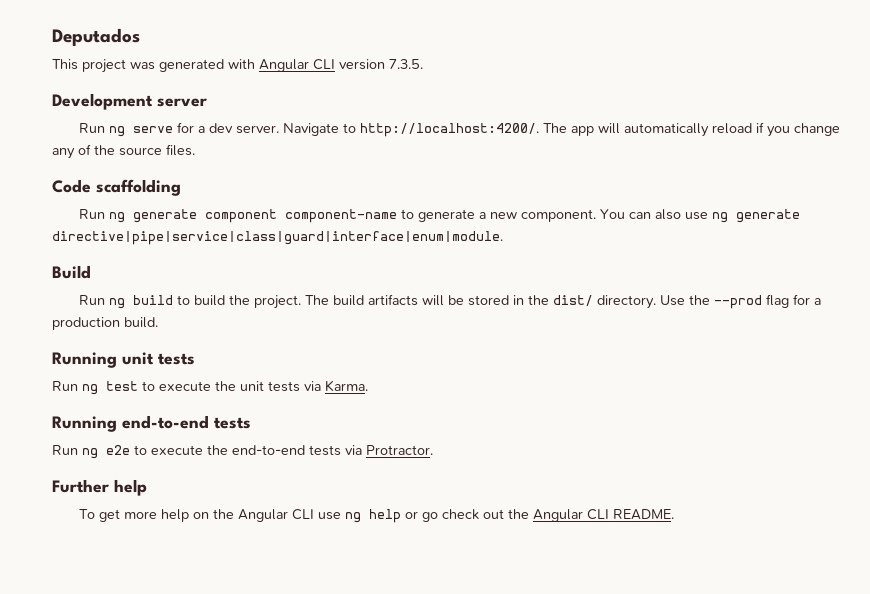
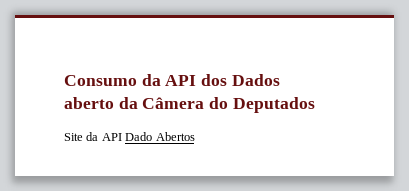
[52,28,140,46] [52,59,423,73] [52,93,207,110] [78,122,840,137] [52,144,195,159] [52,179,181,196] [78,209,800,223] [52,231,503,245] [52,265,91,279] [78,294,821,309] [52,317,158,330] [52,352,195,368] [52,380,368,395] [52,415,251,432] [52,445,433,459] [52,479,147,496] [78,509,674,523] Deputados // This project was generated with Angular CLI version 7.3.5. // Development server // Run ng serve for a dev server. Navigate to http://localhost:4200/. The app will automatically reload if you change any of the source files. // Code scaffolding // Run ng generate component component-name to generate a new component. You can also use ng generate directive|pipe|service|class|guard|interface|enum|module. // Build // Run ng build to build the project. The build artifacts will be stored in the dist/ directory. Use the --prod flag for a production build. // Running unit tests // Run ng test to execute the unit tests via Karma. // Running end-to-end tests // Run ng e2e to execute the end-to-end tests via Protractor. // Further help // To get more help on the Angular CLI use ng help or go check out the Angular CLI README. -> [64,74,280,86] [64,97,315,113] [64,132,195,141] Consumo da API dos Dados aberto da Câmera do Deputados // Site da API Dado Abertos

